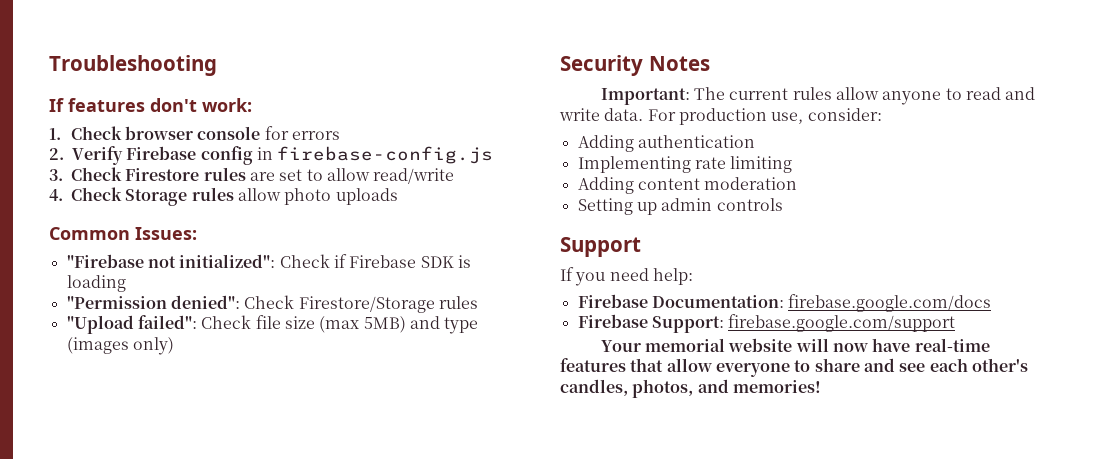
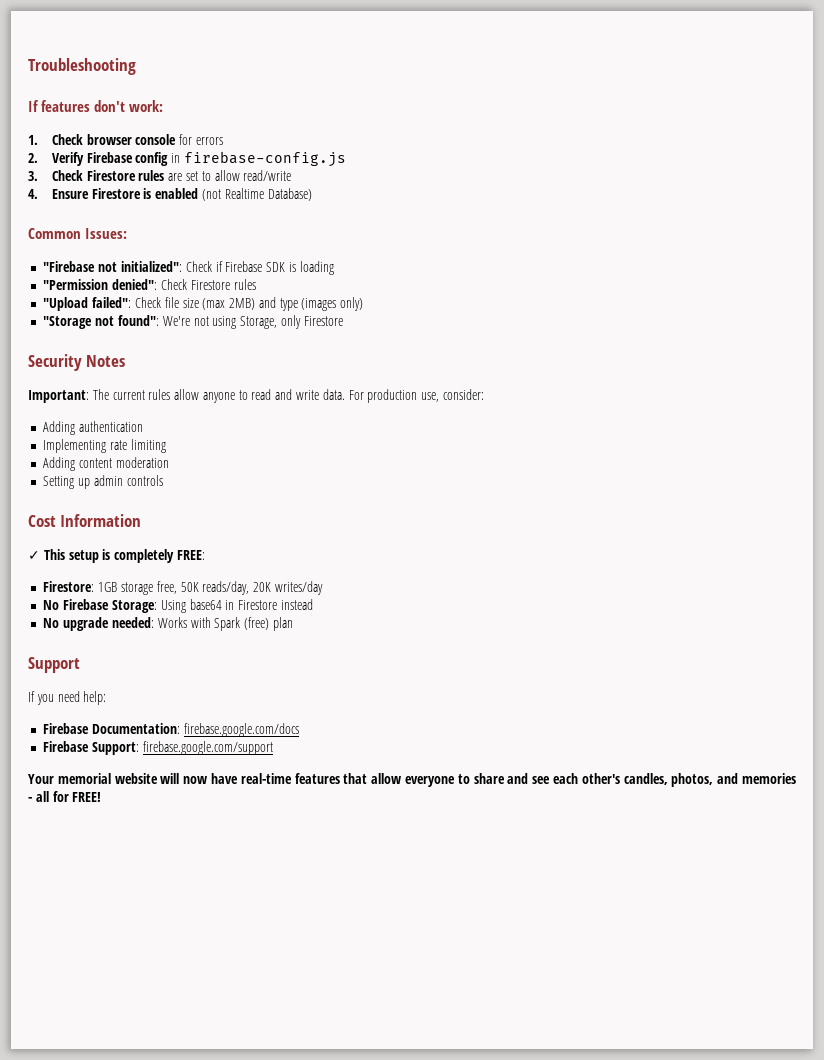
[71,187,398,206] Check Storage rules allow photo uploads -> [51,188,312,201] Ensure Firestore is enabled (not Realtime Database)
[298,296,435,313] Firestore/Storage -> [190,280,230,290] Firestore
[363,316,406,333] 5MB) -> [229,298,256,310] 2MB)
(174, 346) none -> [43,315,343,329] // "Storage not found": We're not using Storage, only Firestore
(783, 204) none -> [28,514,142,527] [28,549,205,563] [43,581,323,595] [43,599,313,613] [43,617,293,631] // Cost Information // ✓ This setup is completely FREE: // Firestore: 1GB storage free, 50K reads/day, 20K writes/day // No Firebase Storage: Using base64 in Firestore instead // No upgrade needed: Works with Spark (free) plan
[732,380,821,393] memories! -> [741,773,796,784] [28,791,102,802] memories - all for FREE!

